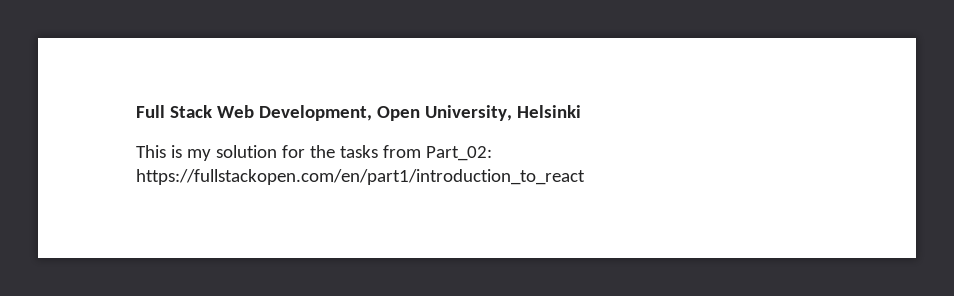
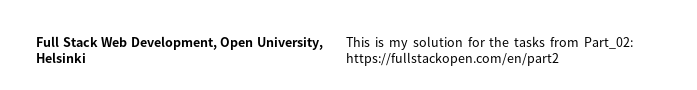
[136,169,585,185] https://fullstackopen.com/en/part1/introduction_to_react -> [346,52,559,66] https://fullstackopen.com/en/part2

